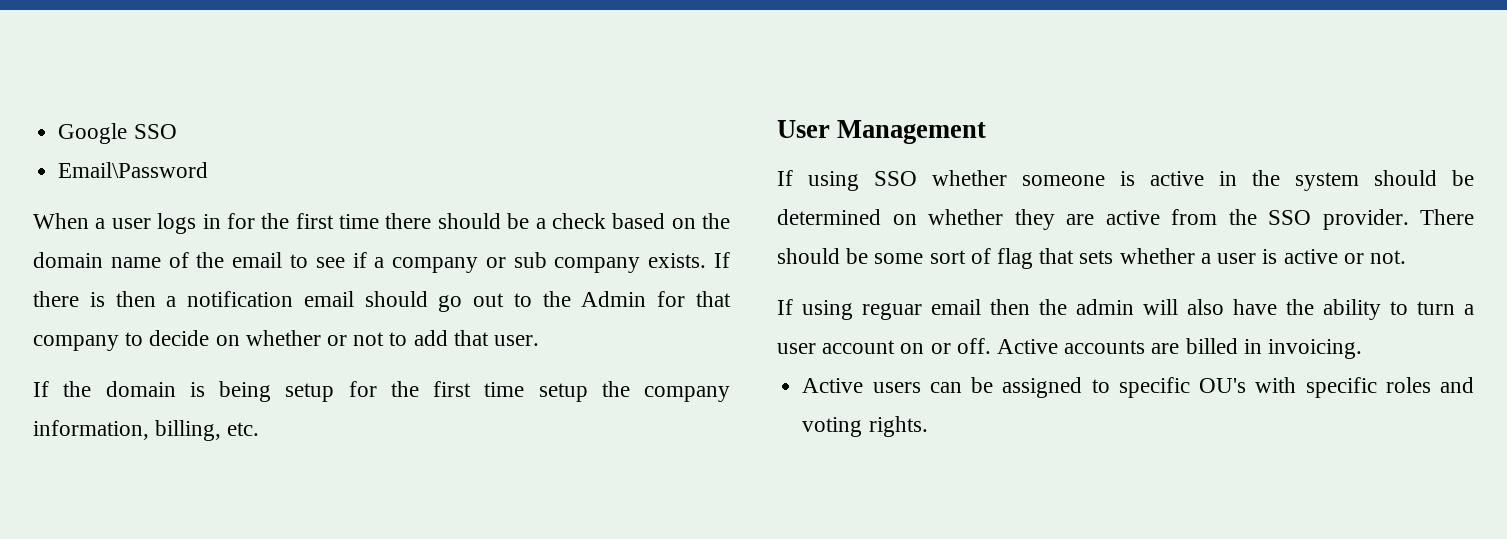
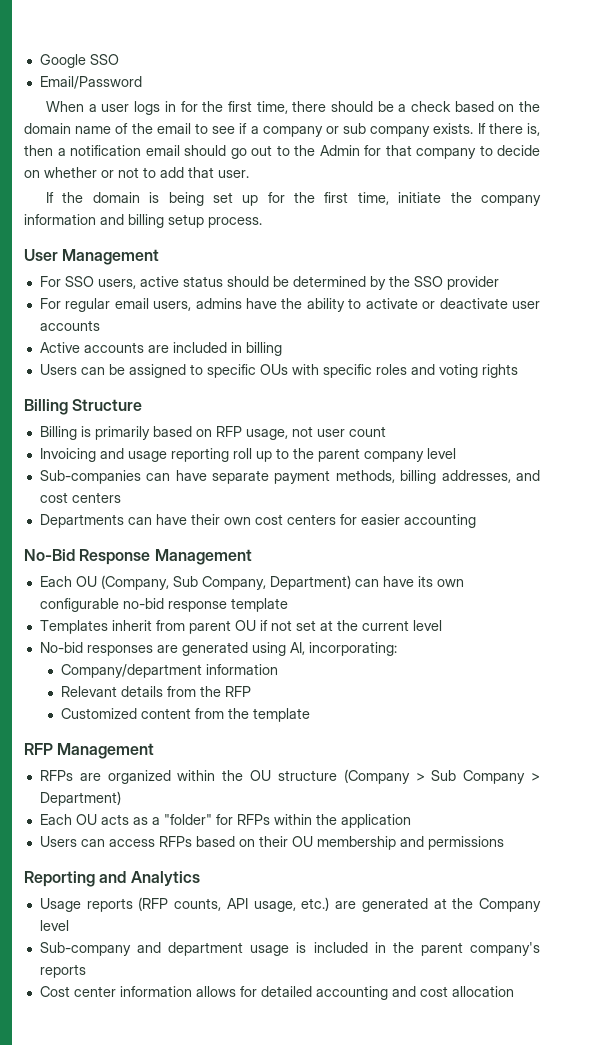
[58,162,209,178] Email\Password -> [39,76,142,89] Email/Password
[339,214,379,229] time -> [256,101,288,114] time,
[89,292,105,307] is -> [527,123,540,136] is,
[285,381,730,402] [33,420,260,441] [777,120,987,144] [777,170,1474,191] [777,209,1474,230] [777,248,1406,269] [777,299,1474,320] [777,338,1363,359] [802,378,921,393] setup for the first time setup the company information, billing, etc. // User Management // If using SSO whether someone is active in the system should be determined on whether they are active from the SSO provider. There should be some sort of flag that sets whether a user is active or not. // If using reguar email then the admin will also have the ability to turn a user account on or off. Active accounts are billed in invoicing. // Active users -> [212,192,541,206] [24,214,262,228] [24,249,160,265] [39,276,499,290] [39,298,541,312] [39,320,100,331] [39,342,282,356] [39,364,77,375] set up for the first time, initiate the company information and billing setup process. // User Management // For SSO users, active status should be determined by the SSO provider // For regular email users, admins have the ability to activate or deactivate user accounts // Active accounts are included in billing // Users
[1199,378,1247,393] OU's -> [259,364,288,375] OUs
[868,416,928,437] rights. -> [481,364,518,378] [24,399,143,415] [39,426,386,440] [39,448,456,462] [39,470,541,484] [39,492,121,503] [39,514,476,528] [24,549,252,565] [39,575,464,590] [39,598,288,612] [39,620,442,634] [39,642,397,656] [61,664,279,678] [61,686,252,697] [61,708,311,722] [24,743,155,759] [39,769,540,784] [39,791,121,806] [39,814,411,828] [39,836,504,850] [24,871,200,887] [39,897,542,912] [39,920,69,931] [39,942,540,956] [39,964,86,978] [39,986,514,1000] rights // Billing Structure // Billing is primarily based on RFP usage, not user count // Invoicing and usage reporting roll up to the parent company level // Sub-companies can have separate payment methods, billing addresses, and cost centers // Departments can have their own cost centers for easier accounting // No-Bid Response Management // Each OU (Company, Sub Company, Department) can have its own configurable no-bid response template // Templates inherit from parent OU if not set at the current level // No-bid responses are generated using AI, incorporating: // Company/department information // Relevant details from the RFP // Customized content from the template // RFP Management // RFPs are organized within the OU structure (Company > Sub Company > Department) // Each OU acts as a "folder" for RFPs within the application // Users can access RFPs based on their OU membership and permissions // Reporting and Analytics // Usage reports (RFP counts, API usage, etc.) are generated at the Company level // Sub-company and department usage is included in the parent company's reports // Cost center information allows for detailed accounting and cost allocation

